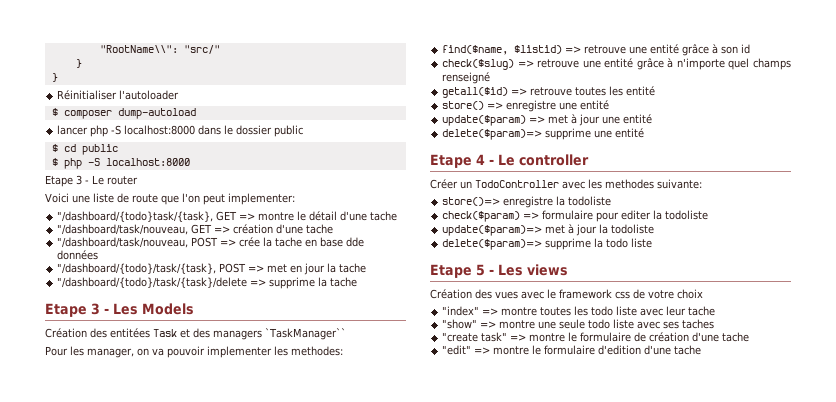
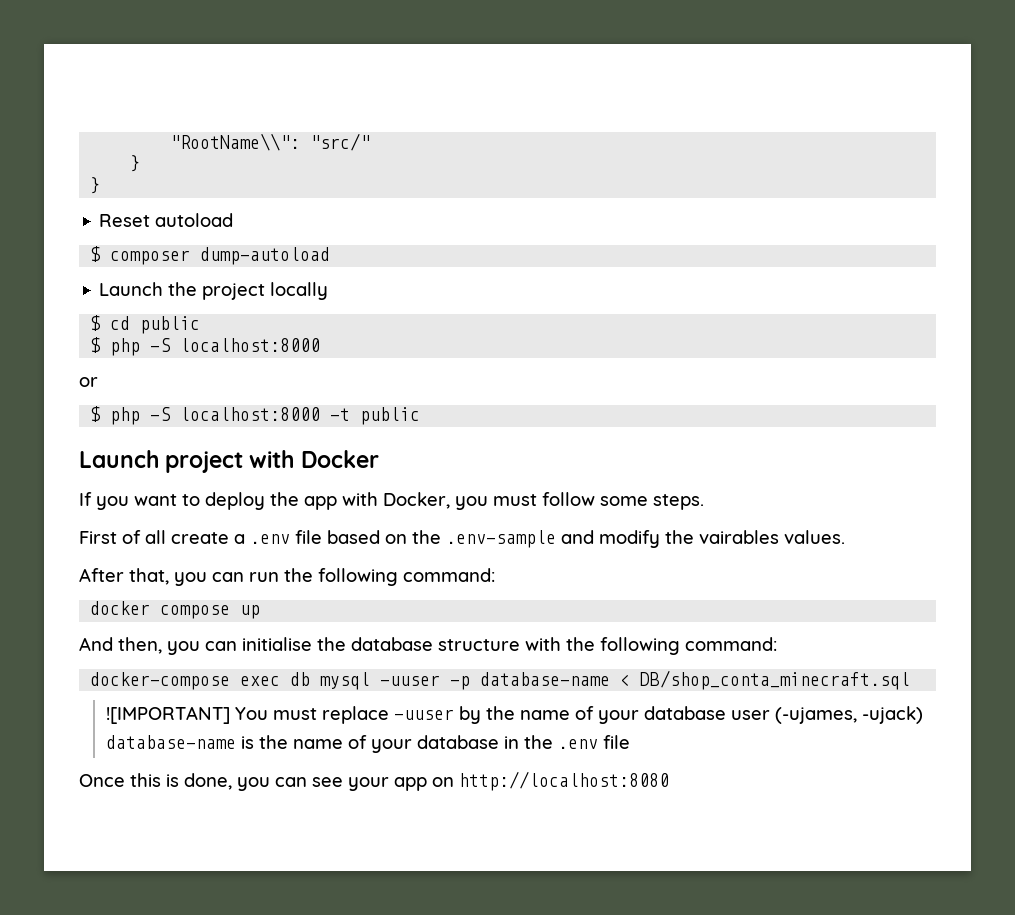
[57,90,180,100] Réinitialiser l'autoloader -> [99,213,234,227] Reset autoload
[57,125,304,137] lancer php -S localhost:8000 dans le dossier public -> [99,282,329,300] Launch the project locally
[45,175,138,187] [45,193,295,205] [57,211,398,222] [57,224,334,235] [57,237,365,248] [57,250,99,260] [57,263,367,275] [57,277,358,289] [45,303,194,317] [45,328,346,340] [45,346,343,358] [442,44,751,56] [442,58,791,70] [442,72,491,84] [442,86,656,98] [442,100,610,112] [442,114,653,126] [442,128,645,140] [430,154,589,168] [430,179,702,189] [442,196,612,208] [442,210,709,222] [442,224,655,236] [442,238,653,250] [430,264,568,278] [430,289,703,299] [442,306,716,316] [442,319,715,329] [442,332,750,342] [442,345,702,355] Etape 3 - Le router // Voici une liste de route que l'on peut implementer: // "/dashboard/{todo}task/{task}, GET => montre le détail d'une tache // "/dashboard/task/nouveau, GET => création d'une tache // "/dashboard/task/nouveau, POST => crée la tache en base dde données // "/dashboard/{todo}/task/{task}, POST => met en jour la tache // "/dashboard/{todo}/task/{task}/delete => supprime la tache // Etape 3 - Les Models // Création des entitées Task et des managers `TaskManager`` // Pour les manager, on va pouvoir implementer les methodes: // find($name, $listid) => retrouve une entité grâce à son id // check($slug) => retrouve une entité grâce à n'importe quel champs renseigné // getall($id) => retrouve toutes les entité // store() => enregistre une entité // update($param) => met à jour une entité // delete($param)=> supprime une entité // Etape 4 - Le controller // Créer un TodoController avec les methodes suivante: // store()=> enregistre la todoliste // check($param) => formulaire pour editer la todoliste // update($param)=> met à jour la todoliste // delete($param)=> supprime la todo liste // Etape 5 - Les views // Création des vues avec le framework css de votre choix // "index" => montre toutes les todo liste avec leur tache // "show" => montre une seule todo liste avec ses taches // "create task" => montre le formulaire de création d'une tache // "edit" => montre le formulaire d'edition d'une tache -> [79,377,98,387] [90,406,421,425] [79,450,379,473] [79,492,704,510] [79,530,845,548] [79,568,495,586] [90,601,261,619] [79,637,777,655] [90,670,911,690] [105,706,923,724] [105,735,630,753] [79,771,669,791] or // $ php -S localhost:8000 -t public // Launch project with Docker // If you want to deploy the app with Docker, you must follow some steps. // First of all create a .env file based on the .env-sample and modify the vairables values. // After that, you can run the following command: // docker compose up // And then, you can initialise the database structure with the following command: // docker-compose exec db mysql -uuser -p database-name < DB/shop_conta_minecraft.sql // ![IMPORTANT] You must replace -uuser by the name of your database user (-ujames, -ujack) database-name is the name of your database in the .env file // Once this is done, you can see your app on http://localhost:8080

